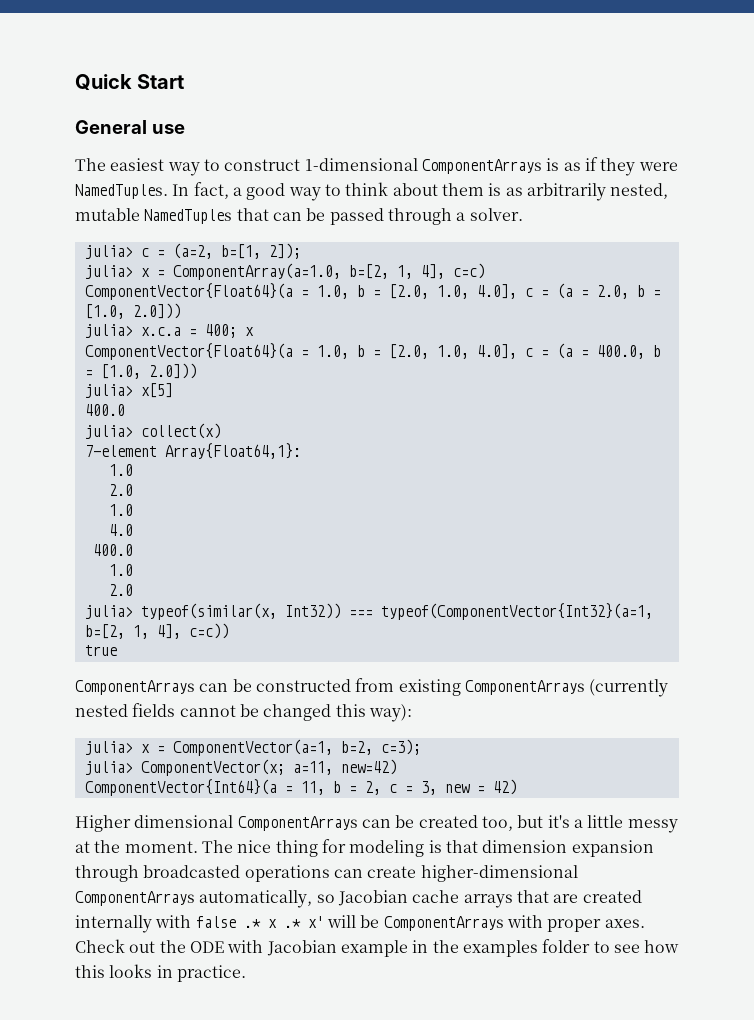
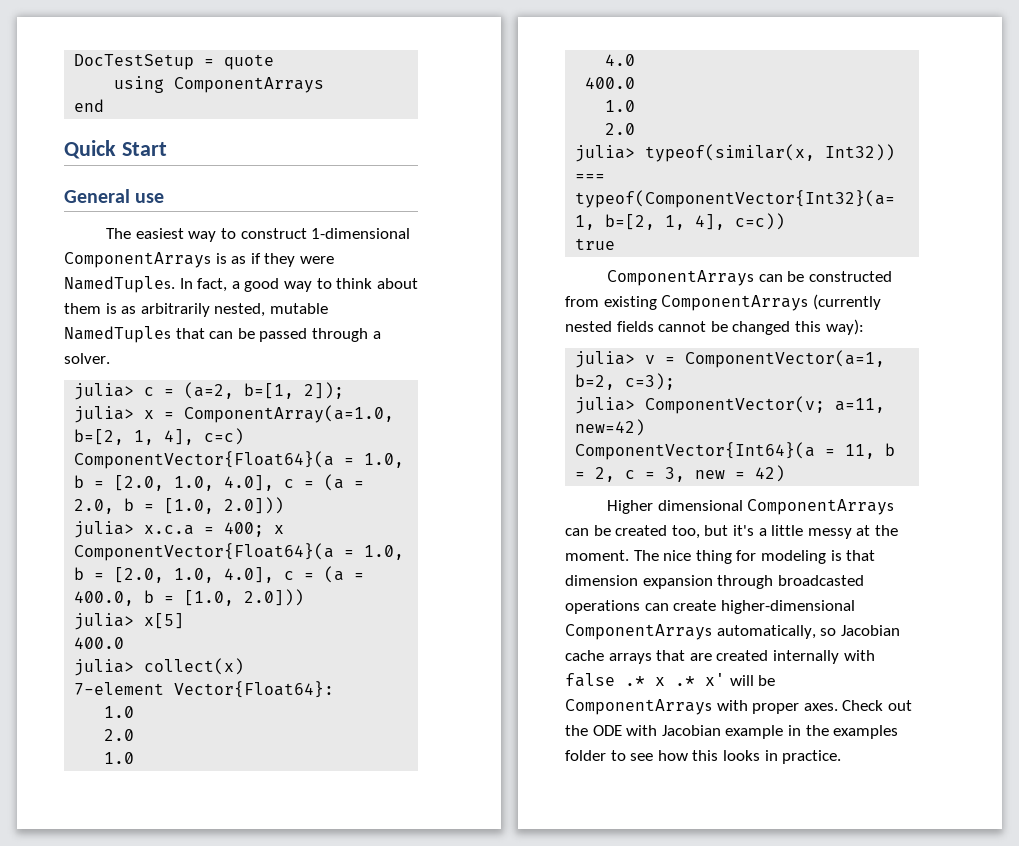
(75, 82) none -> [74,54,275,70] [114,76,325,93] [74,99,105,112] DocTestSetup = quote // using ComponentArrays // end //
[164,443,301,459] Array{Float64,1}: -> [174,681,335,698] Vector{Float64}:
[140,744,150,753] x -> [645,355,656,364] v
[140,759,285,776] ComponentVector(x; -> [645,396,826,414] ComponentVector(v;

